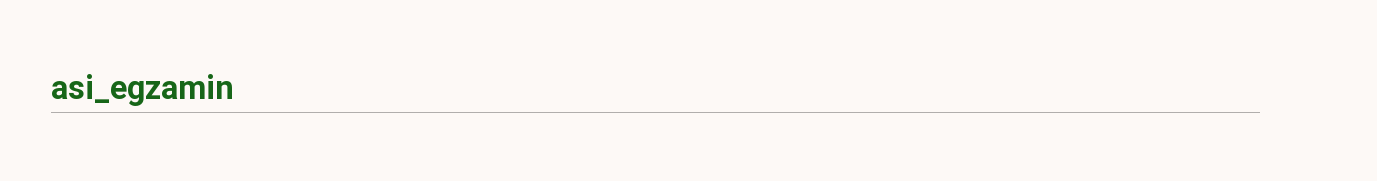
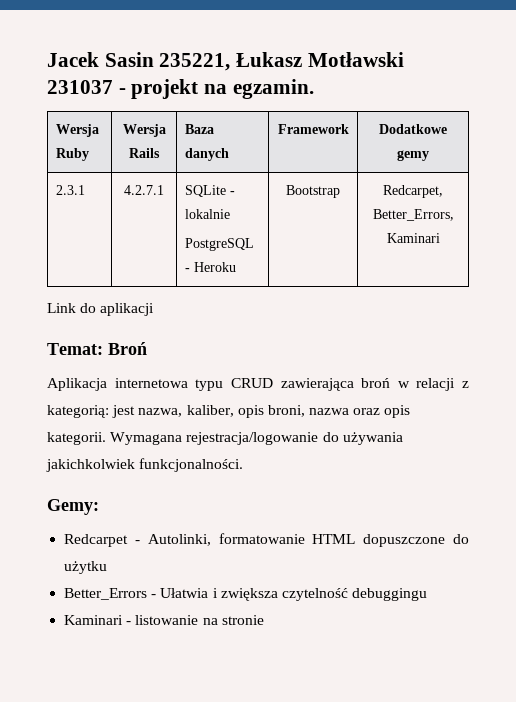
[51,74,234,106] asi_egzamin -> [47,52,404,71] [47,79,314,99] [55,124,99,137] [55,148,89,161] [122,124,166,137] [129,148,160,158] [184,124,214,134] [184,148,229,161] [277,124,349,134] [379,124,447,134] [397,150,429,161] [55,185,85,195] [124,185,164,195] [184,185,235,197] [184,209,230,219] [184,238,254,251] [184,262,236,272] [286,185,340,198] [383,185,443,198] [372,209,454,221] [386,233,440,243] [47,303,155,316] [47,342,147,355] [47,378,469,391] [47,405,411,418] [47,432,403,445] [46,458,244,472] [47,499,99,515] [64,533,469,547] [64,561,108,574] [64,588,428,601] [64,615,264,625] Jacek Sasin 235221, Łukasz Motławski 231037 - projekt na egzamin. // Wersja Ruby | Wersja Rails | Baza danych | Framework | Dodatkowe gemy // 2.3.1 | 4.2.7.1 | SQLite - lokalnie // PostgreSQL - Heroku | Bootstrap | Redcarpet, Better_Errors, Kaminari // Link do aplikacji // Temat: Broń // Aplikacja internetowa typu CRUD zawierająca broń w relacji z kategorią: jest nazwa, kaliber, opis broni, nazwa oraz opis kategorii. Wymagana rejestracja/logowanie do używania jakichkolwiek funkcjonalności. // Gemy: // Redcarpet - Autolinki, formatowanie HTML dopuszczone do użytku // Better_Errors - Ułatwia i zwiększa czytelność debuggingu // Kaminari - listowanie na stronie

